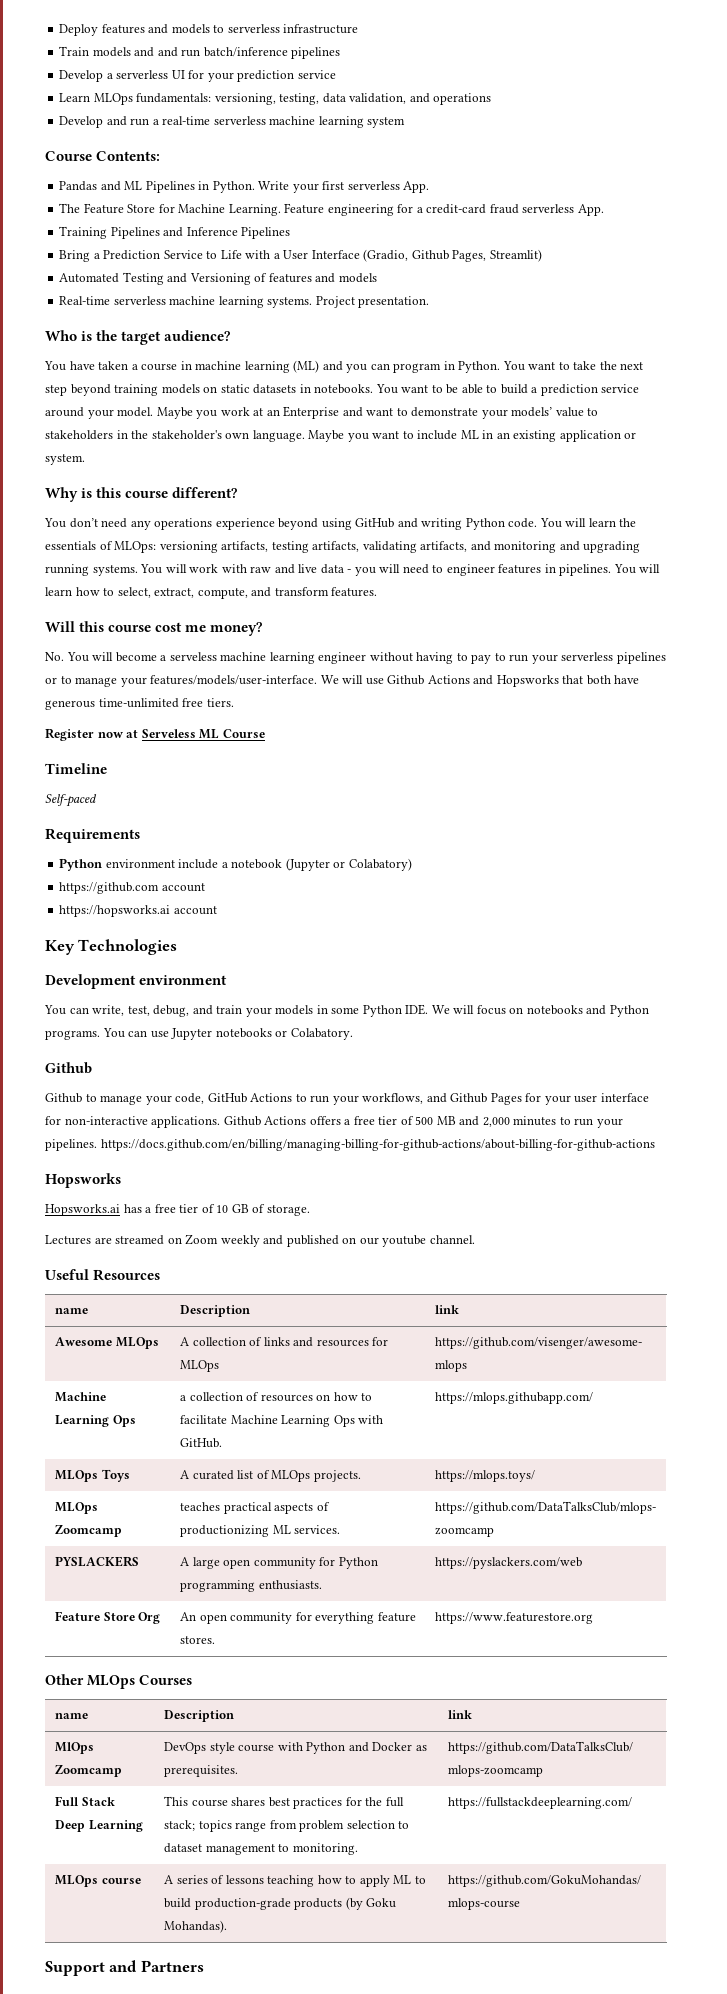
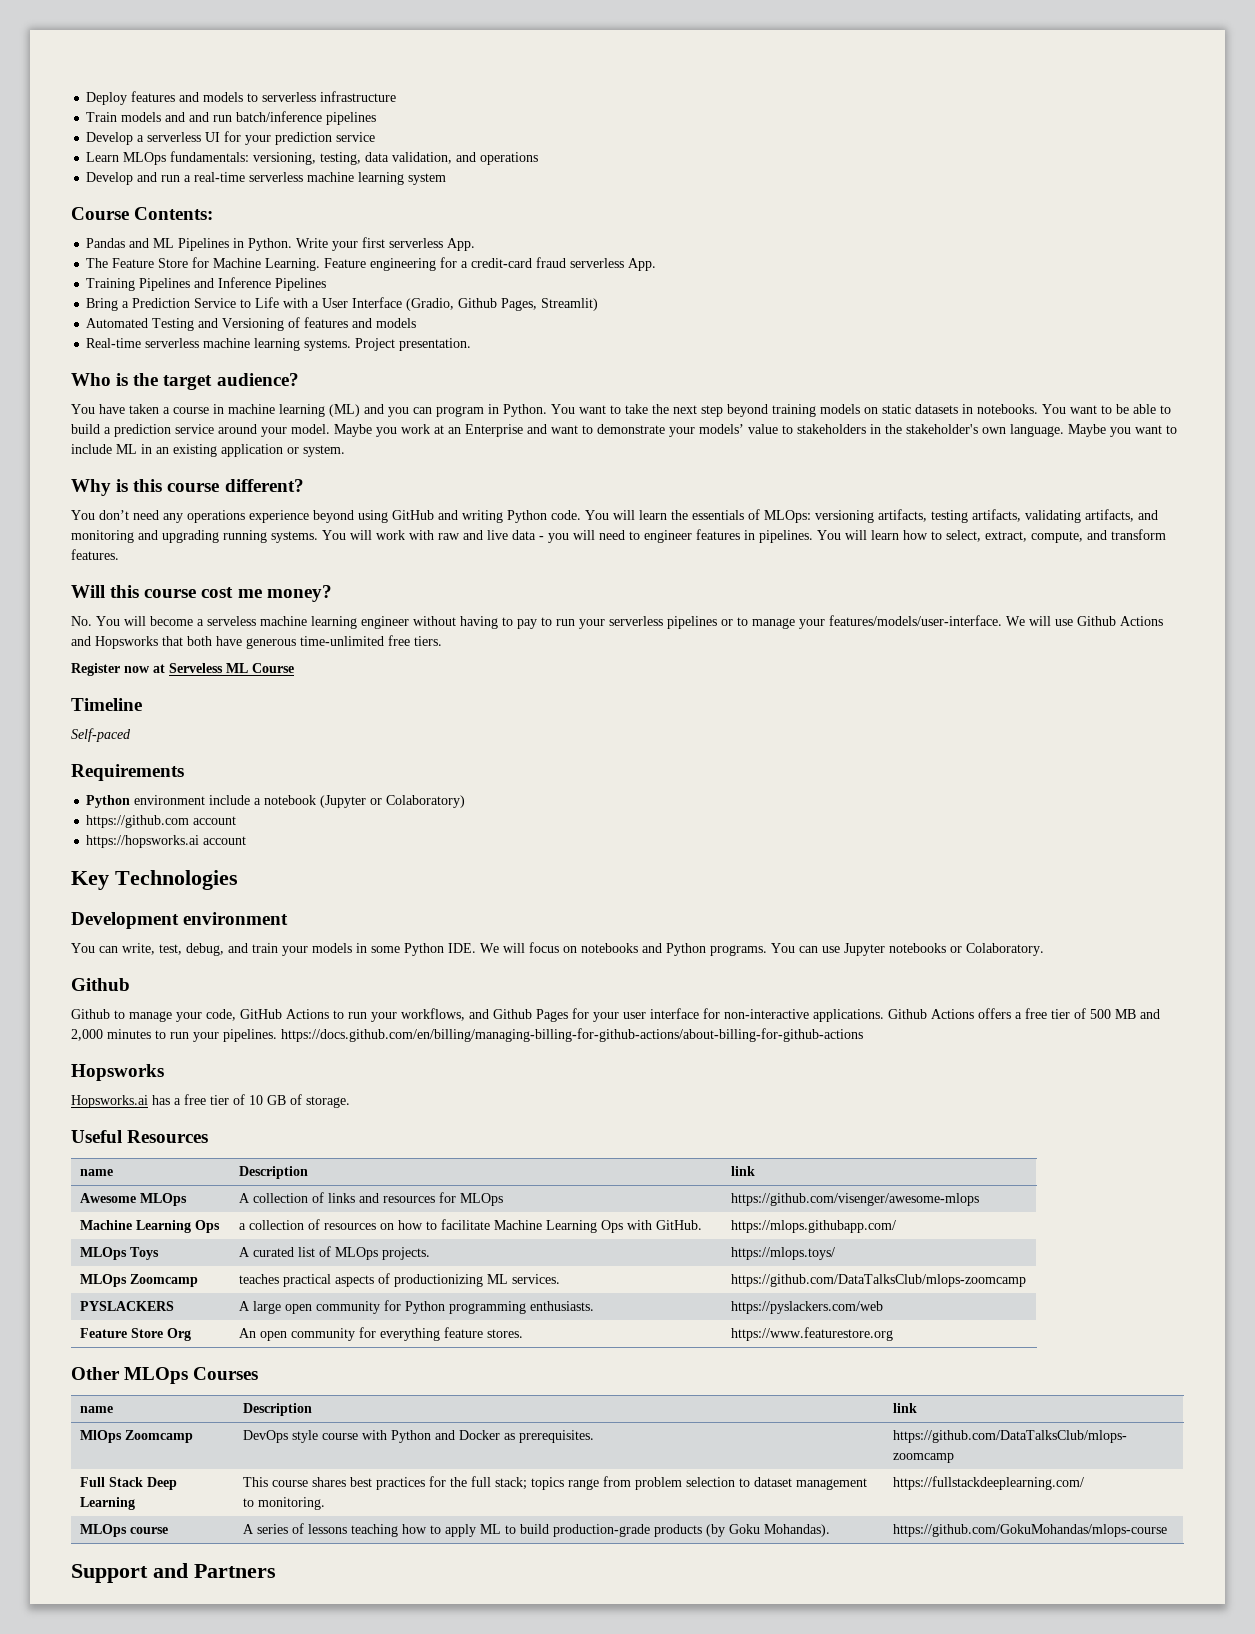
[348,858,412,871] Colabatory) -> [386,795,466,808] Colaboratory)
[290,1028,353,1040] Colabatory. -> [966,943,1044,956] Colaboratory.
[45,1234,475,1247] // Lectures are streamed on Zoom weekly and published on our youtube channel. -> (350, 1102) none

